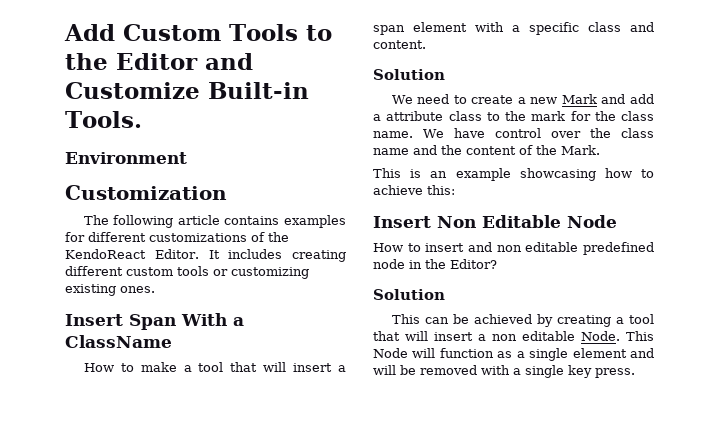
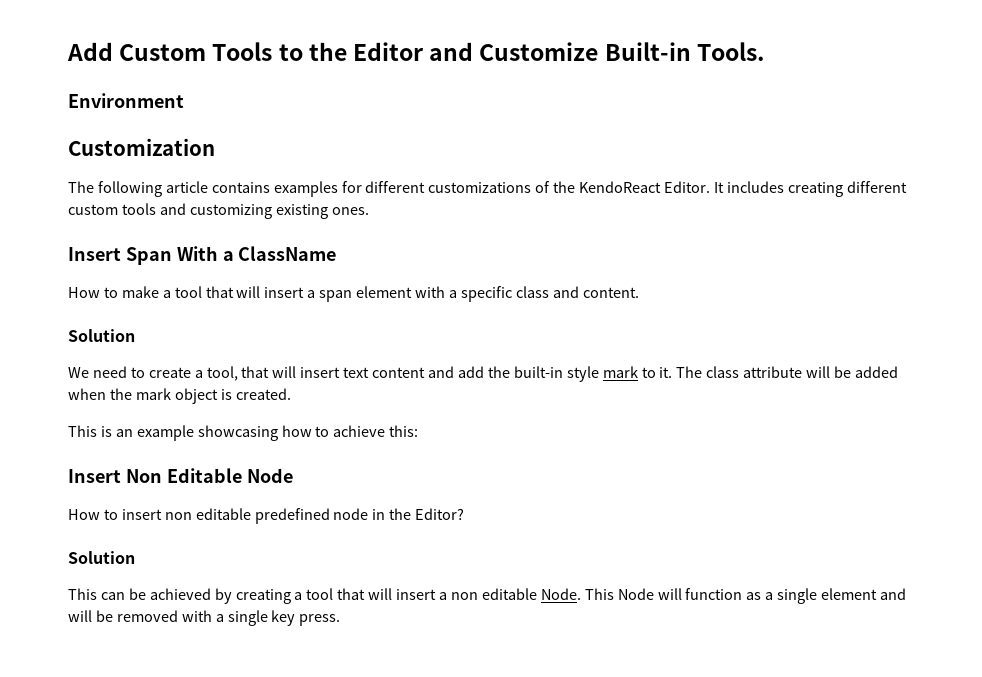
[213,269,228,276] or -> [159,203,186,215] and
[530,94,654,104] [373,111,654,121] [373,128,654,138] [373,145,600,155] new Mark and add a attribute class to the mark for the class name. We have control over the class name and the content of the Mark. -> [206,366,898,382] [68,388,291,404] tool, that will insert text content and add the built-in style mark to it. The class attribute will be added when the mark object is created.
[468,242,492,252] and -> (162, 514) none

